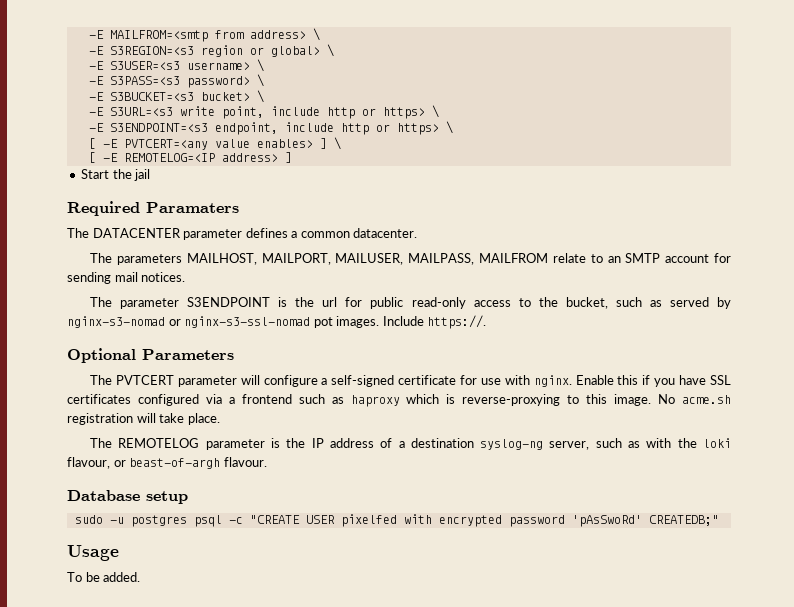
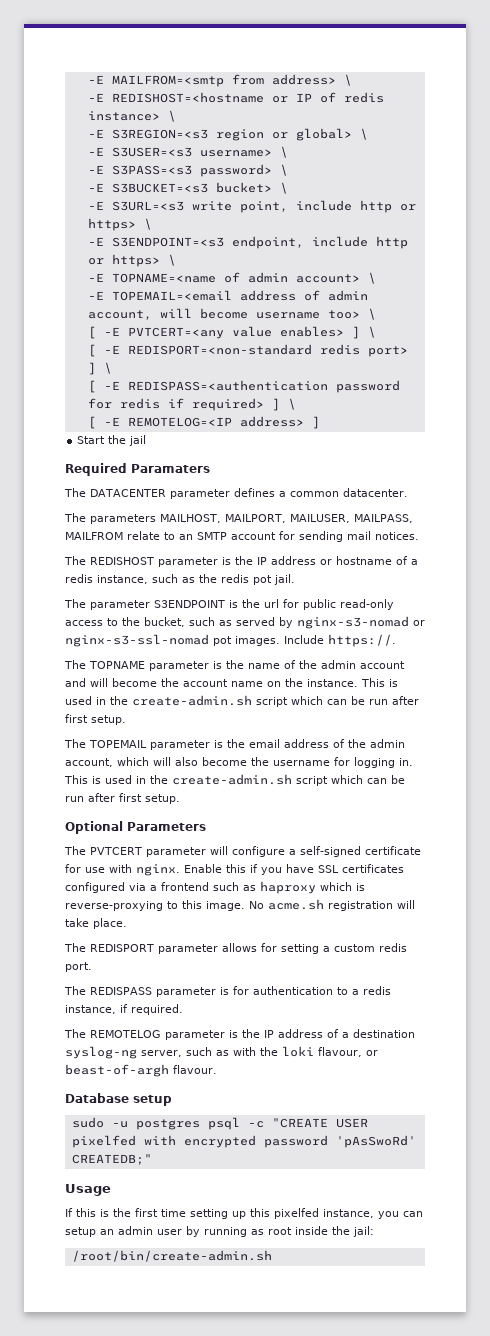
(320, 34) none -> [87,92,384,103] [87,110,176,122] // -E REDISHOST=<hostname or IP of redis instance> \
(453, 127) none -> [87,272,376,284] [87,290,368,301] [87,308,376,320] // -E TOPNAME=<name of admin account> \ // -E TOPEMAIL=<email address of admin account, will become username too> \
(341, 143) none -> [87,344,408,357] [87,362,112,375] [87,380,400,393] [87,398,296,411] // [ -E REDISPORT=<non-standard redis port> ] \ // [ -E REDISPASS=<authentication password for redis if required> ] \
(186, 277) none -> [64,556,418,567] [65,574,295,585] // The REDISHOST parameter is the IP address or hostname of a redis instance, such as the redis pot jail.
(487, 322) none -> [64,660,405,671] [65,678,398,687] [65,695,419,707] [65,714,126,725] [64,739,405,750] [65,757,413,768] [64,774,405,786] [65,793,180,804] // The TOPNAME parameter is the name of the admin account and will become the account name on the instance. This is used in the create-admin.sh script which can be run after first setup. // The TOPEMAIL parameter is the email address of the admin account, which will also become the username for logging in. This is used in the create-admin.sh script which can be run after first setup.
(220, 419) none -> [64,943,407,954] [65,962,92,972] [64,986,391,997] [65,1004,183,1015] // The REDISPORT parameter allows for setting a custom redis port. // The REDISPASS parameter is for authentication to a redis instance, if required.
[67,572,141,582] To be added. -> [65,1208,423,1219] [65,1226,374,1237] [71,1250,272,1262] If this is the first time setting up this pixelfed instance, you can setup an admin user by running as root inside the jail: // /root/bin/create-admin.sh

